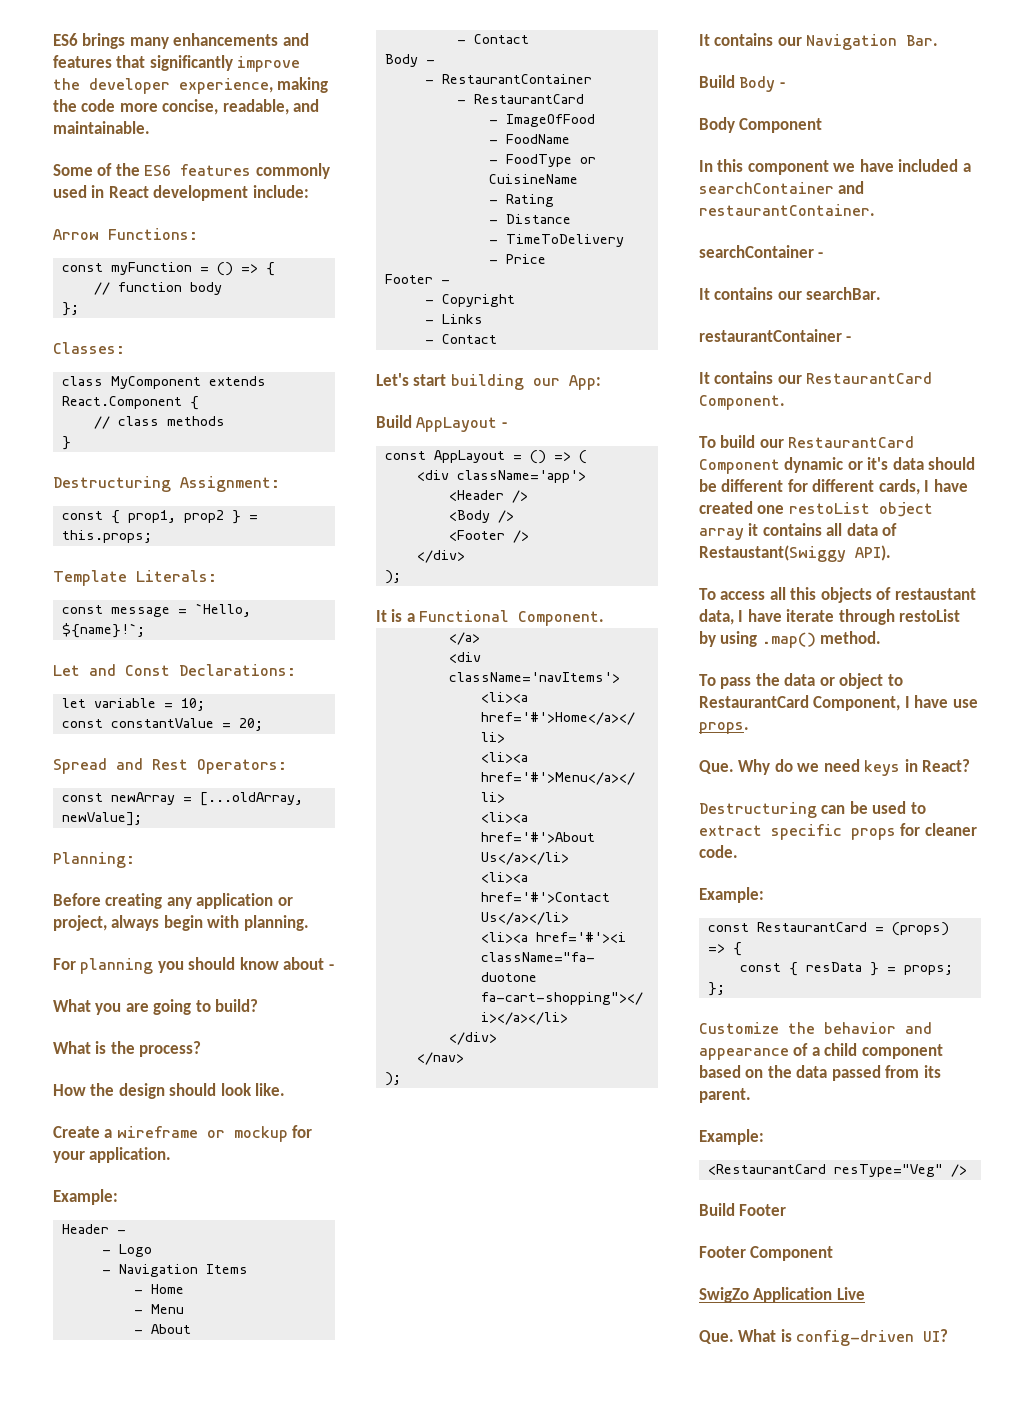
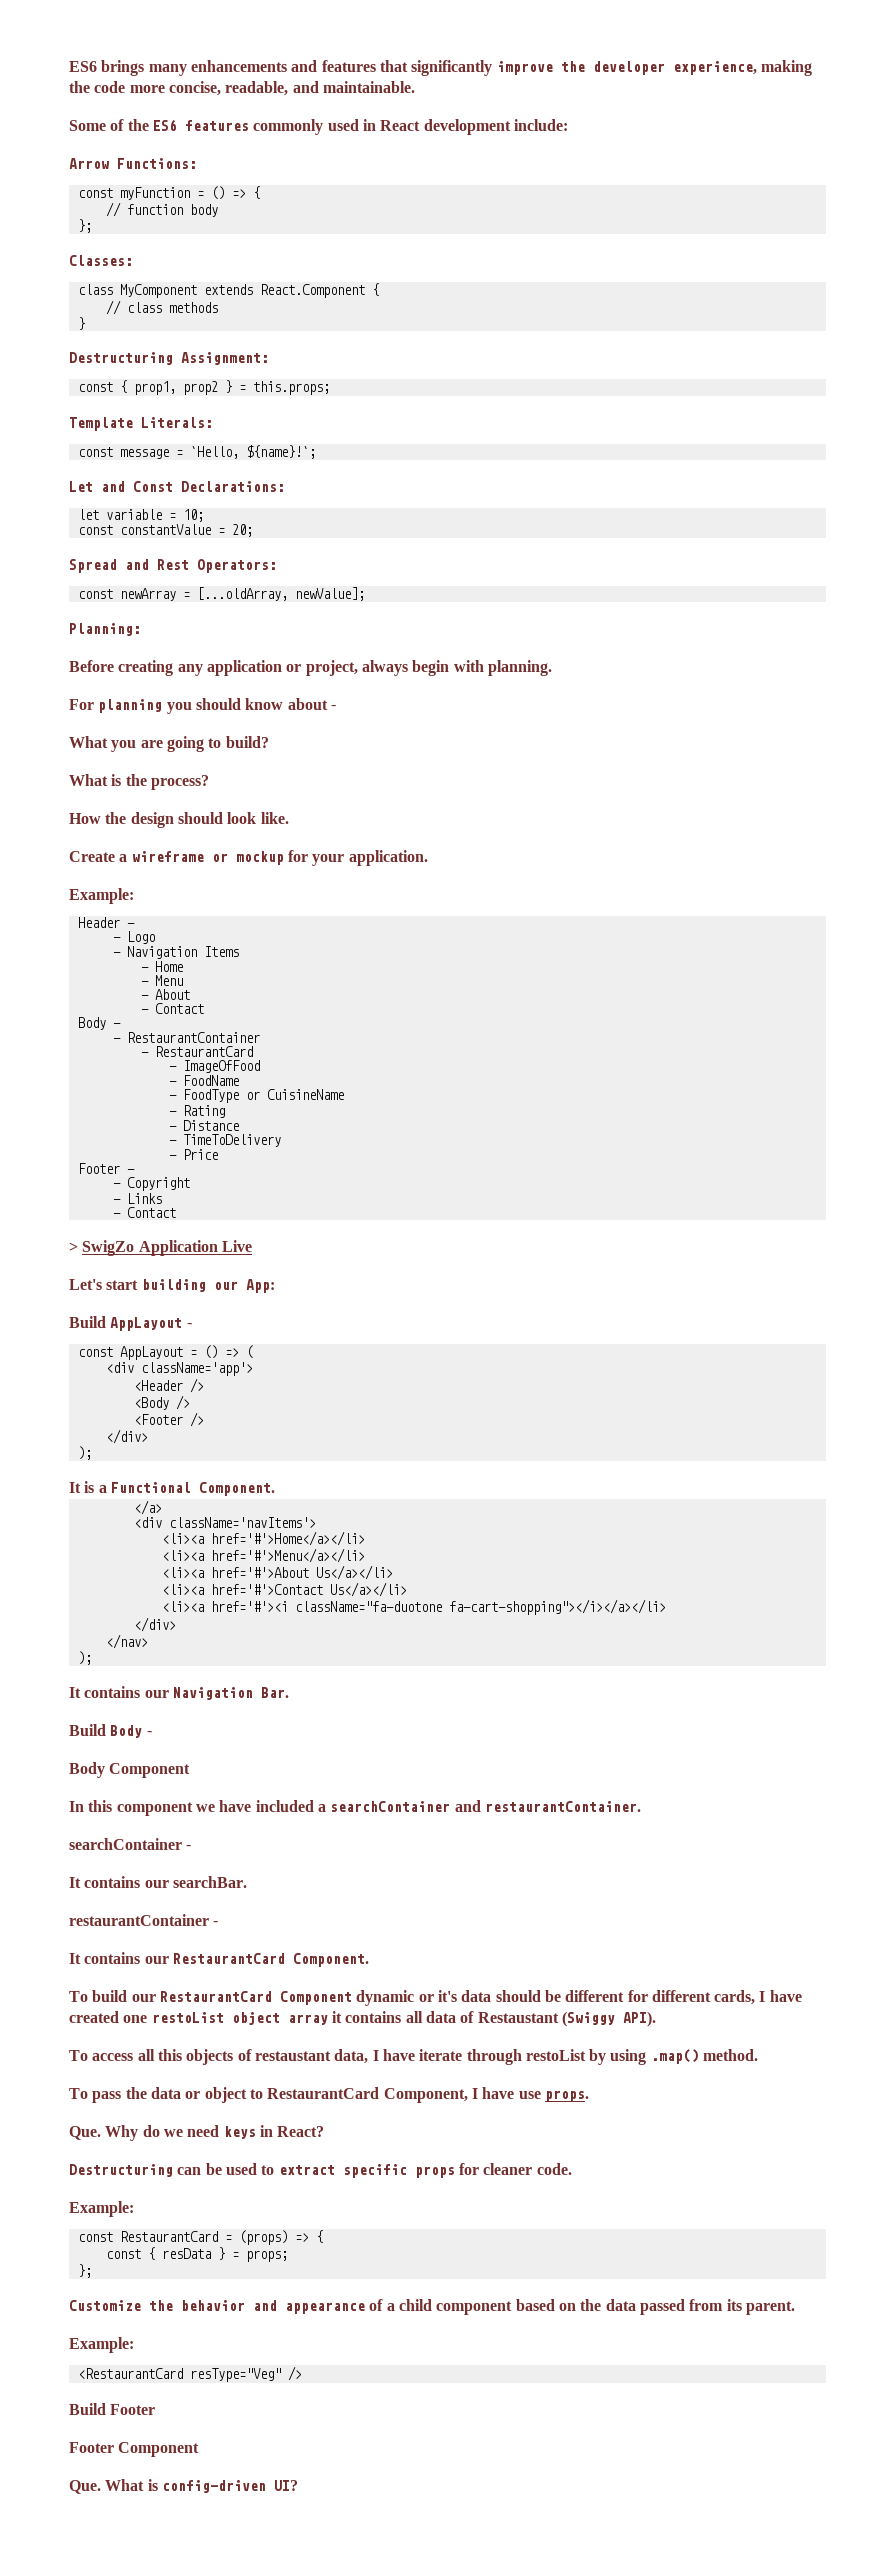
(498, 339) none -> [69,1240,252,1256] // > SwigZo Application Live
[699,545,846,562] Restaustant(Swiggy -> [477,2011,615,2027] Restaustant (Swiggy
[699,1287,865,1303] // SwigZo Application Live -> (200, 2449) none

